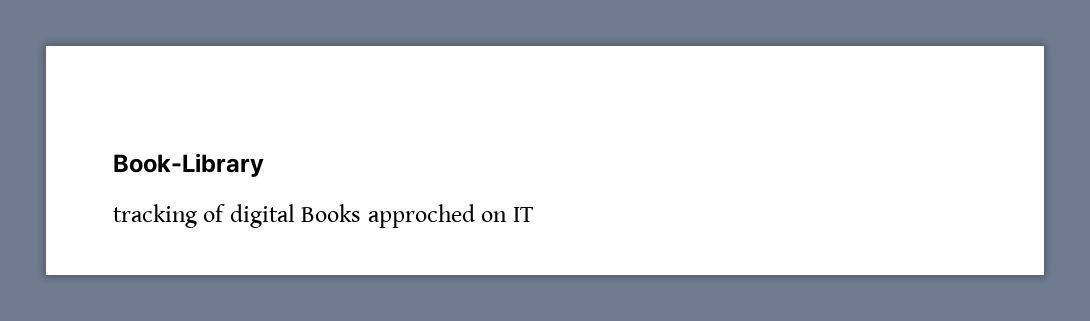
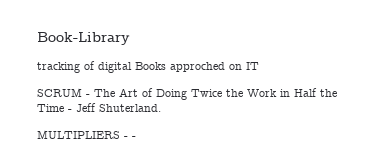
(533, 214) none -> [37,88,337,100] [37,103,161,112] [37,130,136,139] // SCRUM - The Art of Doing Twice the Work in Half the Time - Jeff Shuterland. // MULTIPLIERS - -

